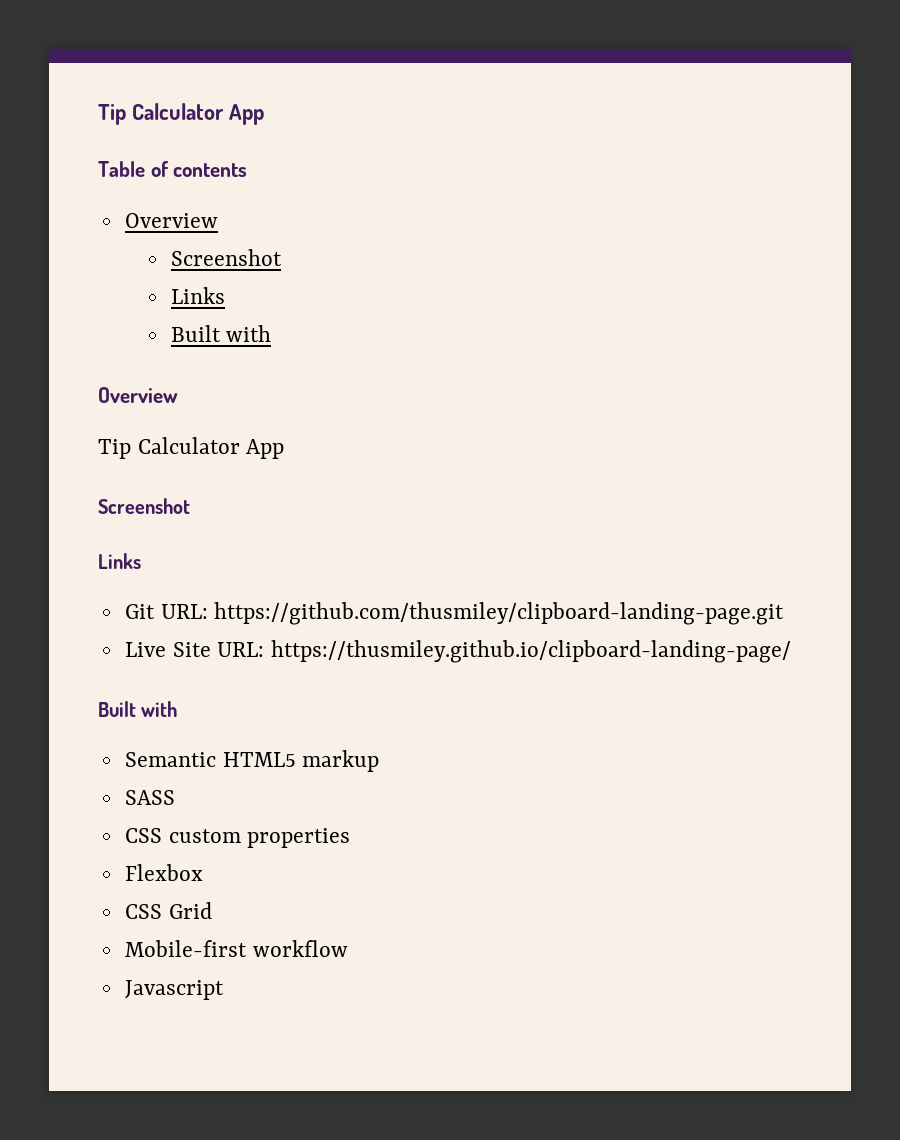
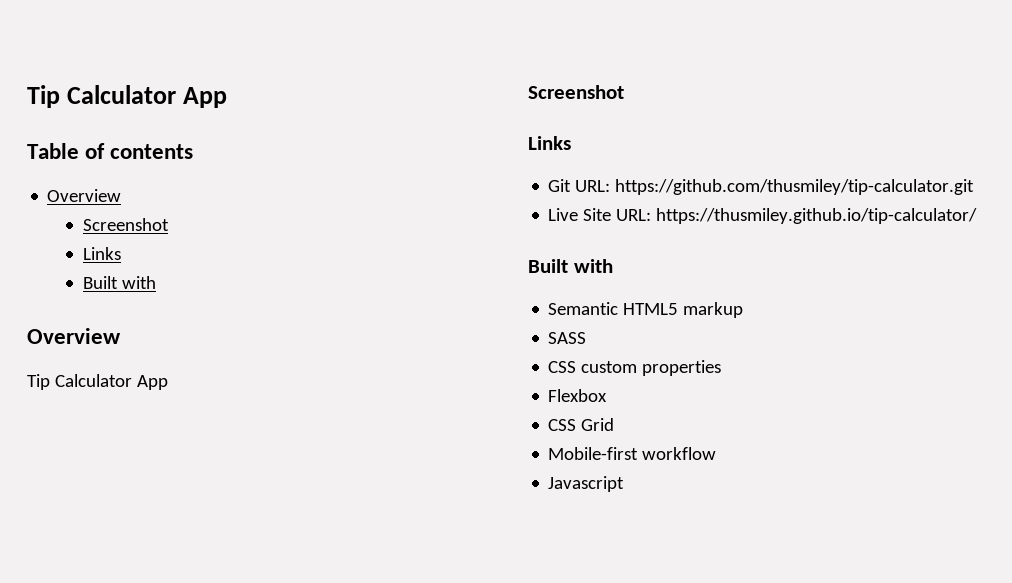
[214,602,785,625] https://github.com/thusmiley/clipboard-landing-page.git -> [615,179,975,195] https://github.com/thusmiley/tip-calculator.git
[270,640,791,663] https://thusmiley.github.io/clipboard-landing-page/ -> [656,208,978,224] https://thusmiley.github.io/tip-calculator/

